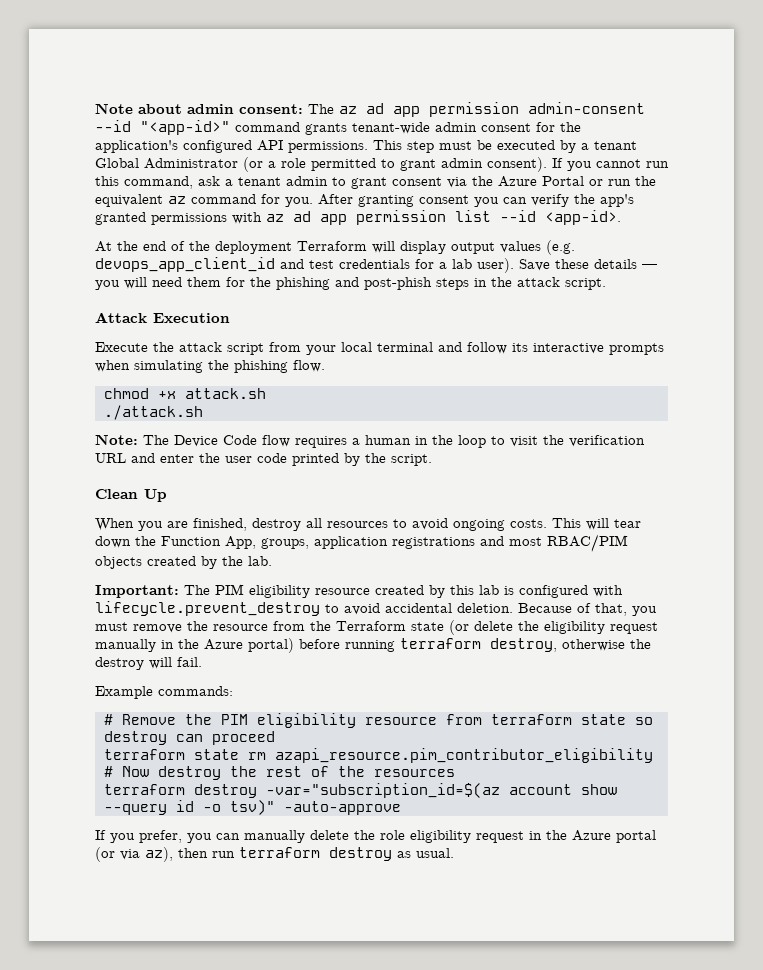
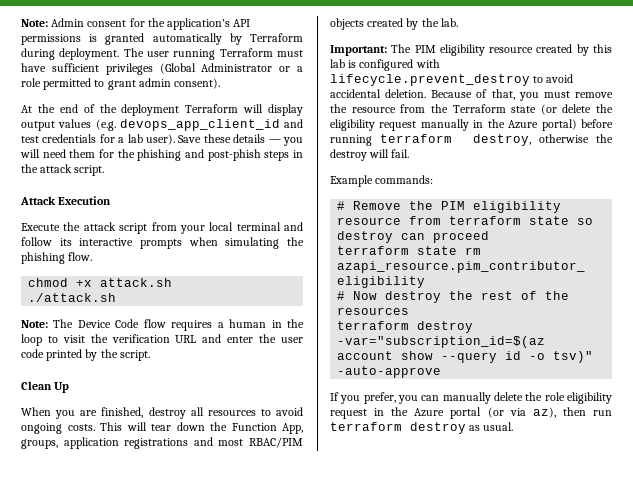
[95,102,645,117] [95,120,581,135] [95,140,637,153] [95,157,263,172] Note about admin consent: The az ad app permission admin-consent --id "<app-id>" command grants tenant-wide admin consent for the application's configured API permissions. This step must be executed by a tenant Global Administrator (or -> [21,18,251,30] [21,33,303,45] [21,48,303,60] [21,63,291,75] Note: Admin consent for the application's API permissions is granted automatically by Terraform during deployment. The user running Terraform must have sufficient privileges (Global Administrator or
[552,158,669,171] [95,176,656,189] [95,194,634,207] [95,210,621,225] If you cannot run this command, ask a tenant admin to grant consent via the Azure Portal or run the equivalent az command for you. After granting consent you can verify the app's granted permissions with az ad app permission list --id <app-id>. -> (221, 83) none

